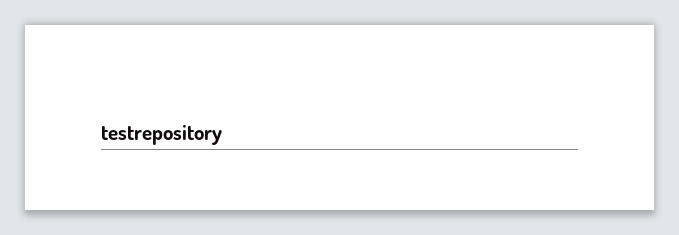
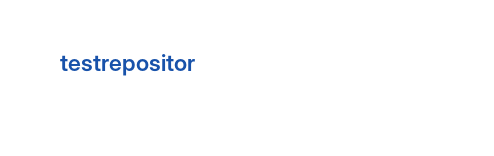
[101,125,222,145] testrepository -> [60,54,195,76] testrepositor

